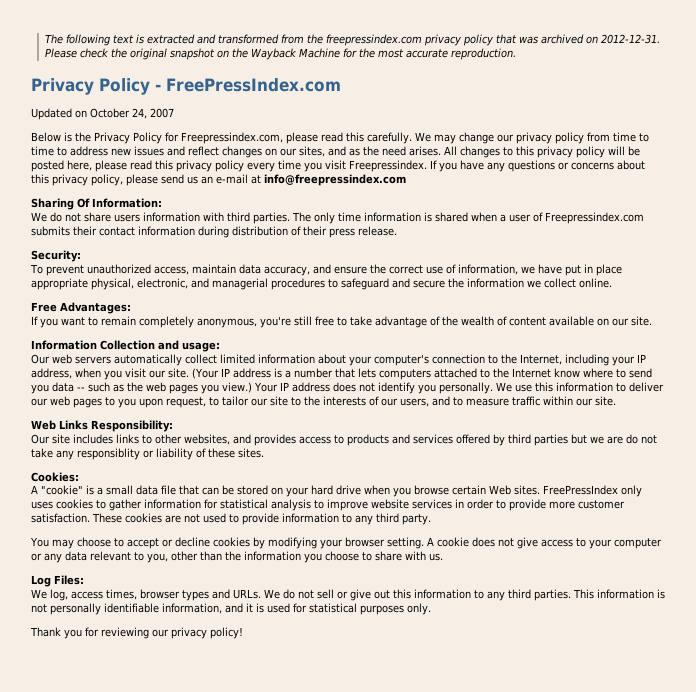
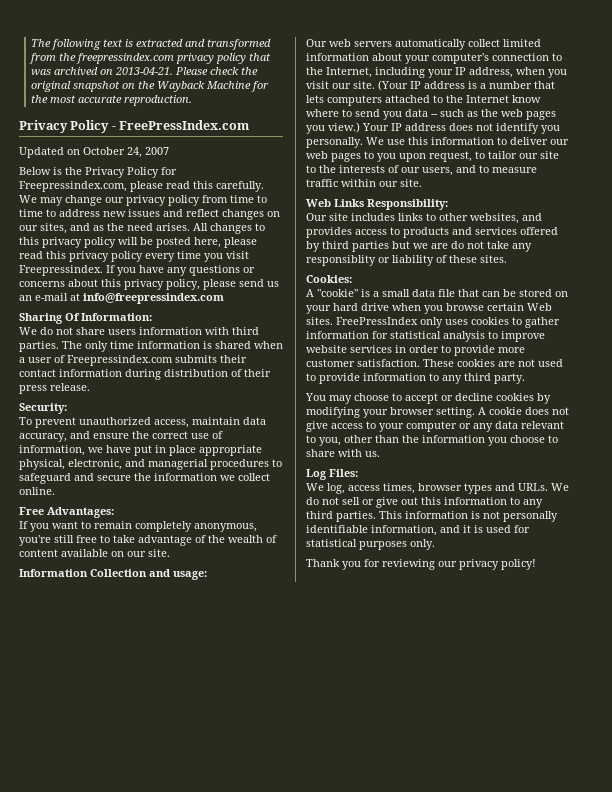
[600,34,660,44] 2012-12-31. -> [115,67,174,75] 2013-04-21.

